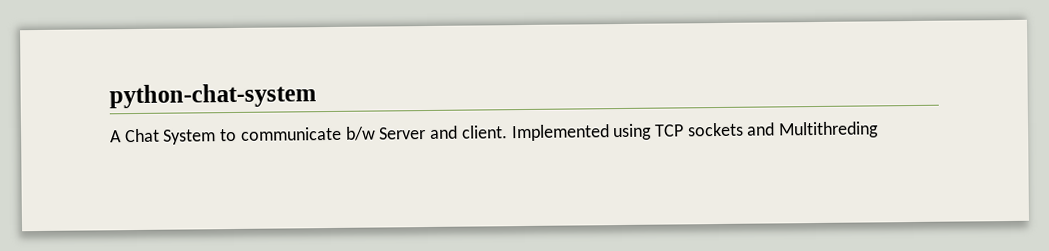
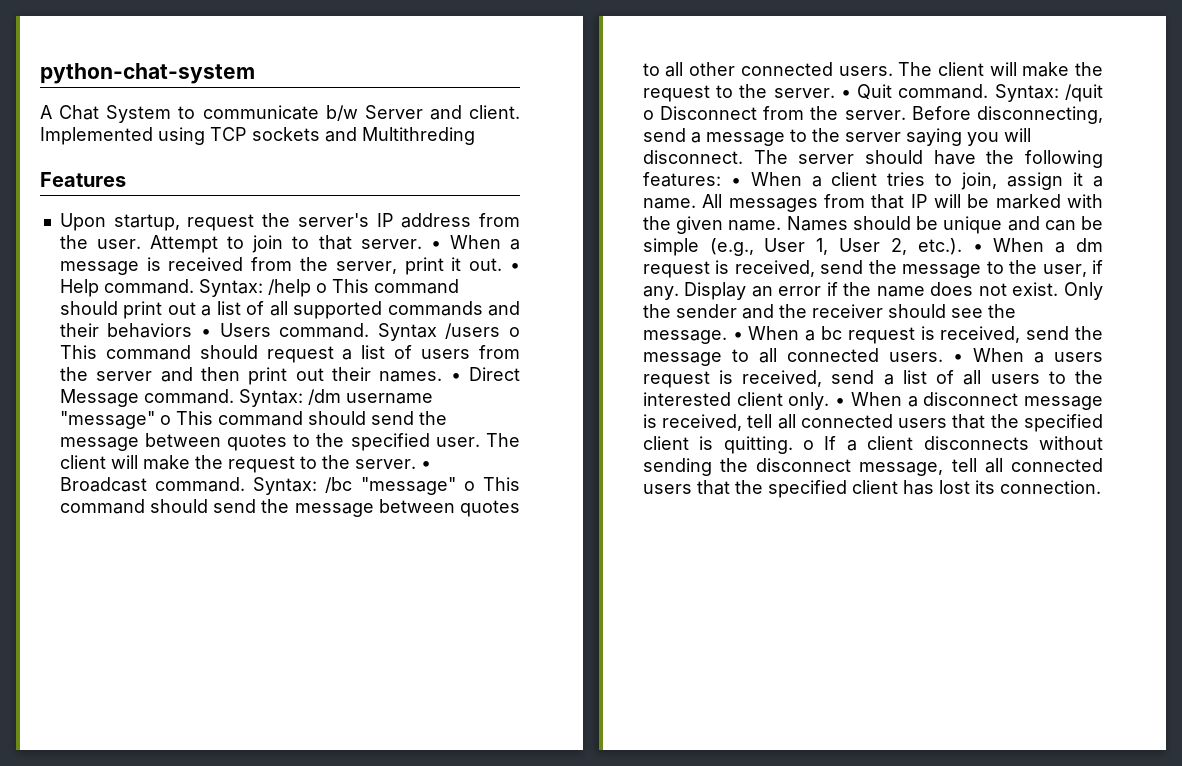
(880, 130) none -> [40,172,126,187] [59,213,520,231] [59,235,520,253] [59,257,520,275] [59,279,459,297] [59,301,520,319] [59,323,520,341] [59,345,520,363] [59,367,520,385] [59,389,433,407] [59,411,447,429] [59,433,520,451] [59,455,431,473] [59,477,520,495] [59,499,520,517] [642,62,1103,77] [642,84,1103,102] [642,106,1103,124] [642,128,1031,146] [642,150,1103,168] [642,172,1103,190] [642,194,1103,212] [642,216,1103,234] [642,238,1103,256] [642,260,1103,278] [642,282,1103,300] [642,304,1016,319] [642,326,1103,344] [642,348,1103,366] [642,370,1103,388] [642,392,1103,410] [642,414,1103,432] [642,436,1103,454] [642,458,1103,476] [642,480,1101,498] // Features // Upon startup, request the server's IP address from the user. Attempt to join to that server. • When a message is received from the server, print it out. • Help command. Syntax: /help o This command should print out a list of all supported commands and their behaviors • Users command. Syntax /users o This command should request a list of users from the server and then print out their names. • Direct Message command. Syntax: /dm username "message" o This command should send the message between quotes to the specified user. The client will make the request to the server. • Broadcast command. Syntax: /bc "message" o This command should send the message between quotes to all other connected users. The client will make the request to the server. • Quit command. Syntax: /quit o Disconnect from the server. Before disconnecting, send a message to the server saying you will disconnect. The server should have the following features: • When a client tries to join, assign it a name. All messages from that IP will be marked with the given name. Names should be unique and can be simple (e.g., User 1, User 2, etc.). • When a dm request is received, send the message to the user, if any. Display an error if the name does not exist. Only the sender and the receiver should see the message. • When a bc request is received, send the message to all connected users. • When a users request is received, send a list of all users to the interested client only. • When a disconnect message is received, tell all connected users that the specified client is quitting. o If a client disconnects without sending the disconnect message, tell all connected users that the specified client has lost its connection.

